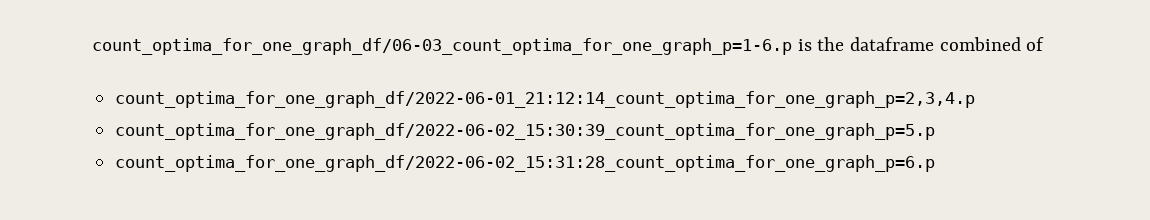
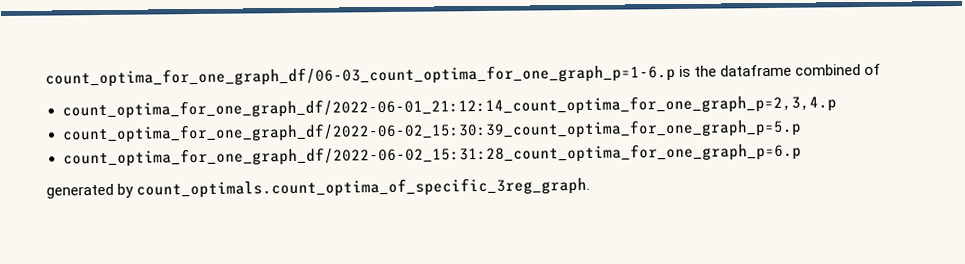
(936, 163) none -> [46,176,591,199] // generated by count_optimals.count_optima_of_specific_3reg_graph.

